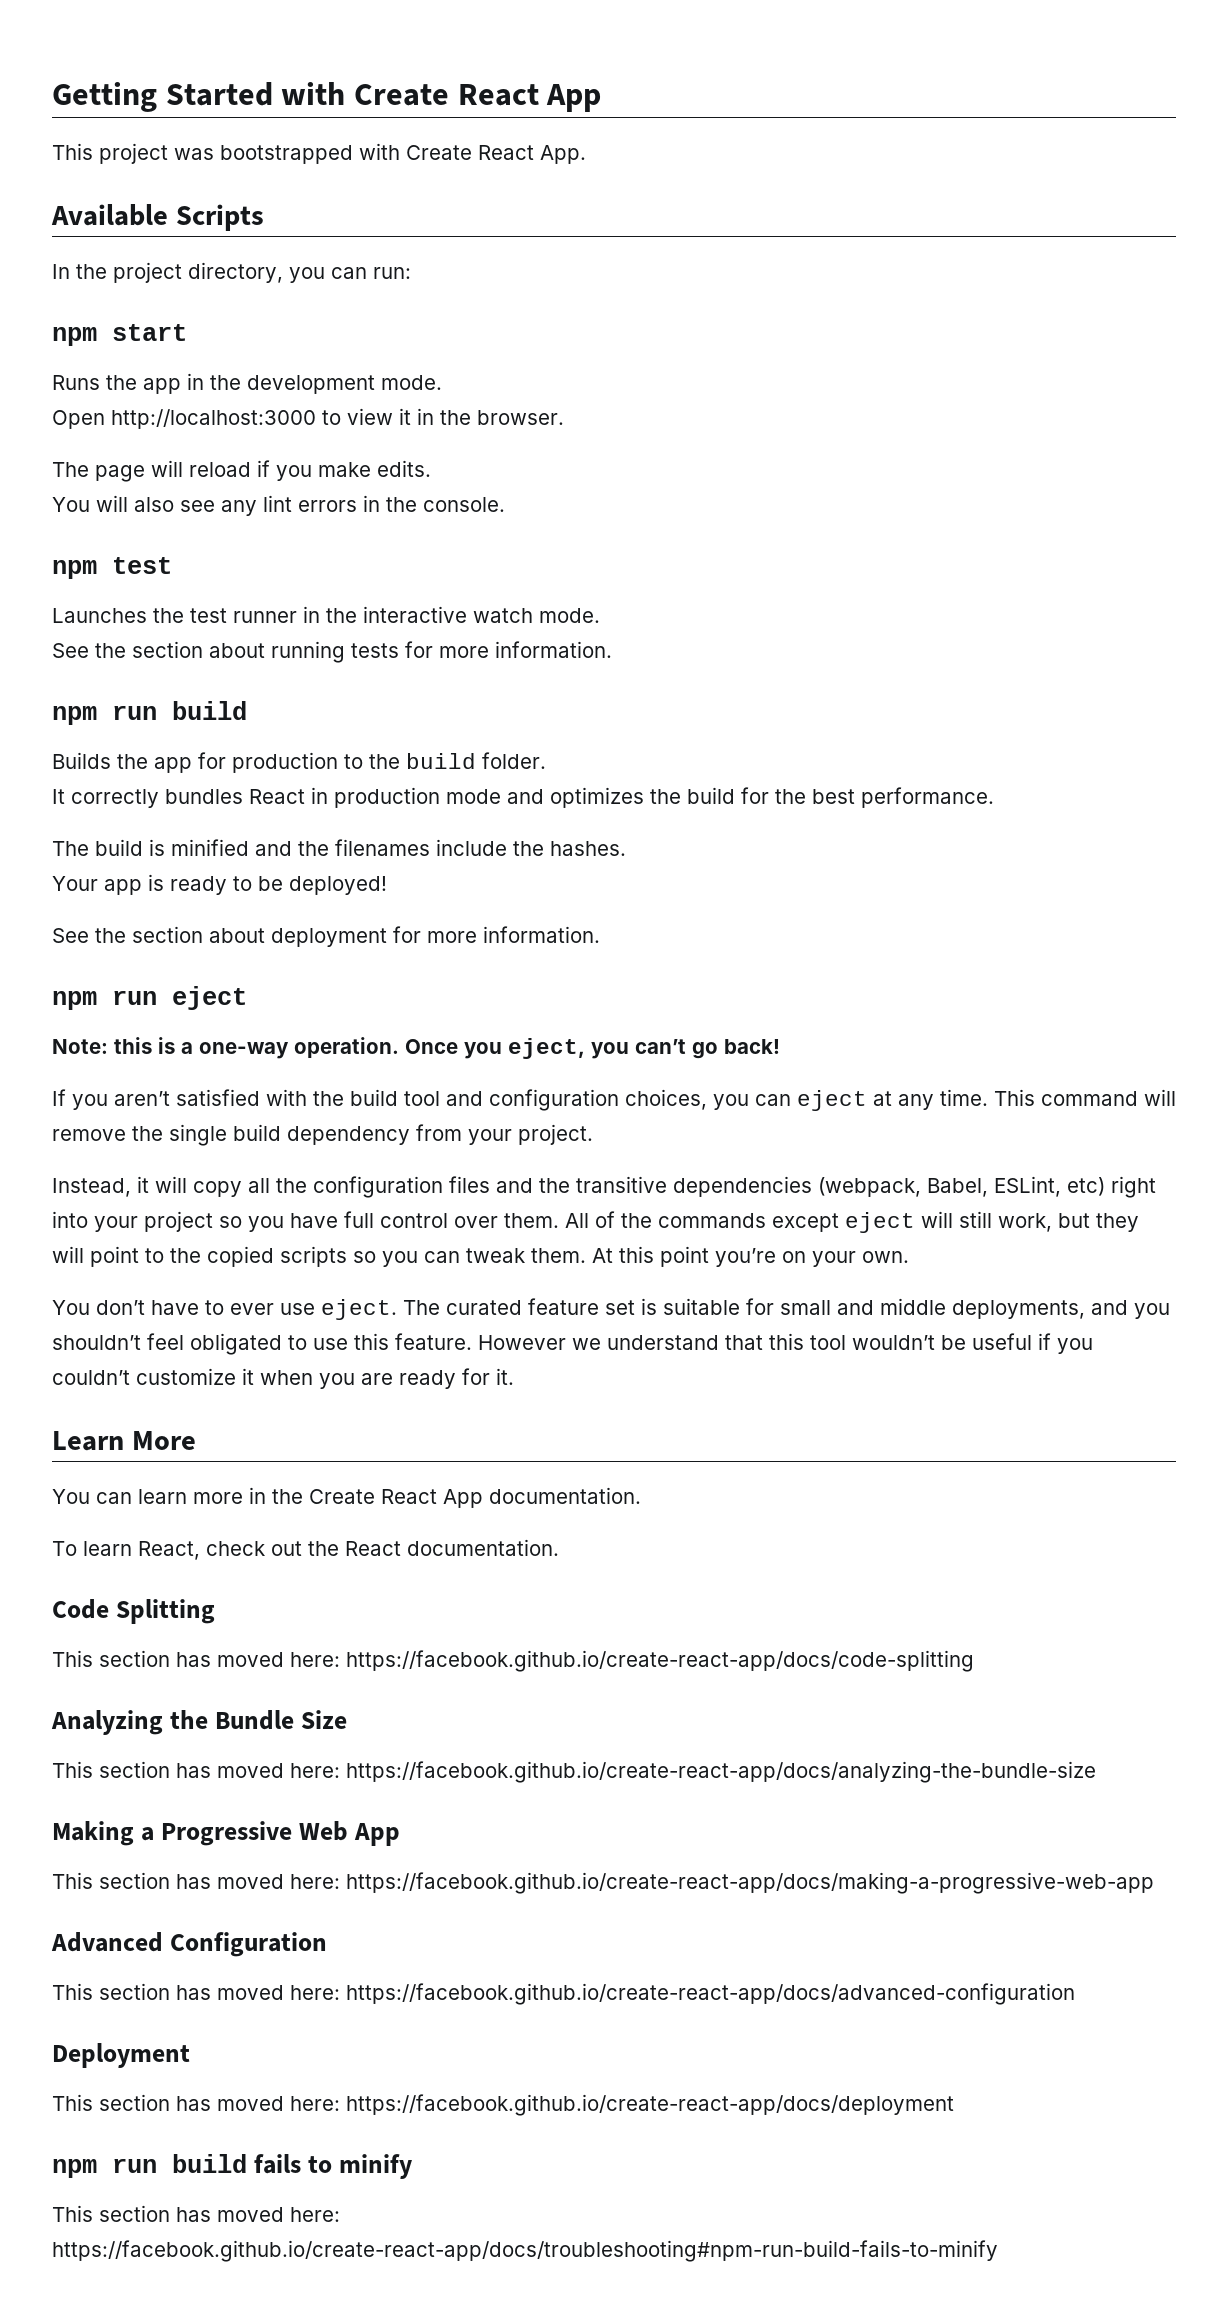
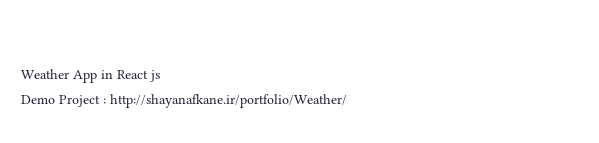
[52,82,602,112] [52,143,586,164] [51,204,264,231] [52,262,411,283] [52,324,187,346] [52,373,442,394] [52,408,564,429] [52,460,431,482] [52,495,505,516] [52,557,172,579] [52,606,600,623] [52,641,612,663] [52,701,247,725] [52,752,546,773] [52,787,994,808] [52,839,626,856] [52,874,387,895] [52,926,600,947] [52,986,247,1010] [52,1037,780,1059] [52,1089,1176,1111] [52,1124,593,1146] [52,1176,1156,1198] [52,1211,1139,1233] [52,1246,909,1267] [52,1298,1170,1320] [52,1333,1093,1355] [52,1368,514,1389] [52,1431,196,1451] [52,1487,641,1508] [52,1539,559,1560] [52,1599,215,1624] [52,1650,974,1672] [51,1710,347,1735] [52,1761,1096,1783] [52,1821,400,1846] [52,1872,1154,1894] [51,1932,327,1957] [52,1983,1075,2005] [52,2043,190,2068] [52,2094,954,2116] [52,2154,412,2179] [52,2205,340,2222] [52,2240,998,2262] Getting Started with Create React App // This project was bootstrapped with Create React App. // Available Scripts // In the project directory, you can run: // npm start // Runs the app in the development mode. // Open http://localhost:3000 to view it in the browser. // The page will reload if you make edits. // You will also see any lint errors in the console. // npm test // Launches the test runner in the interactive watch mode. // See the section about running tests for more information. // npm run build // Builds the app for production to the build folder. // It correctly bundles React in production mode and optimizes the build for the best performance. // The build is minified and the filenames include the hashes. // Your app is ready to be deployed! // See the section about deployment for more information. // npm run eject // Note: this is a one-way operation. Once you eject, you can’t go back! // If you aren’t satisfied with the build tool and configuration choices, you can eject at any time. This command will remove the single build dependency from your project. // Instead, it will copy all the configuration files and the transitive dependencies (webpack, Babel, ESLint, etc) right into your project so you have full control over them. All of the commands except eject will still work, but they will point to the copied scripts so you can tweak them. At this point you’re on your own. // You don’t have to ever use eject. The curated feature set is suitable for small and middle deployments, and you shouldn’t feel obligated to use this feature. However we understand that this tool wouldn’t be useful if you couldn’t customize it when you are ready for it. // Learn More // You can learn more in the Create React App documentation. // To learn React, check out the React documentation. // Code Splitting // This section has moved here: https://facebook.github.io/create-react-app/docs/code-splitting // Analyzing the Bundle Size // This section has moved here: https://facebook.github.io/create-react-app/docs/analyzing-the-bundle-size // Making a Progressive Web App // This section has moved here: https://facebook.github.io/create-react-app/docs/making-a-progressive-web-app // Advanced Configuration // This section has moved here: https://facebook.github.io/create-react-app/docs/advanced-configuration // Deployment // This section has moved here: https://facebook.github.io/create-react-app/docs/deployment // npm run build fails to minify // This section has moved here: https://facebook.github.io/create-react-app/docs/troubleshooting#npm-run-build-fails-to-minify -> [21,69,160,83] [21,94,347,108] Weather App in React js // Demo Project : http://shayanafkane.ir/portfolio/Weather/

